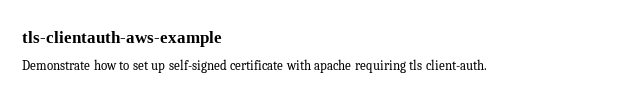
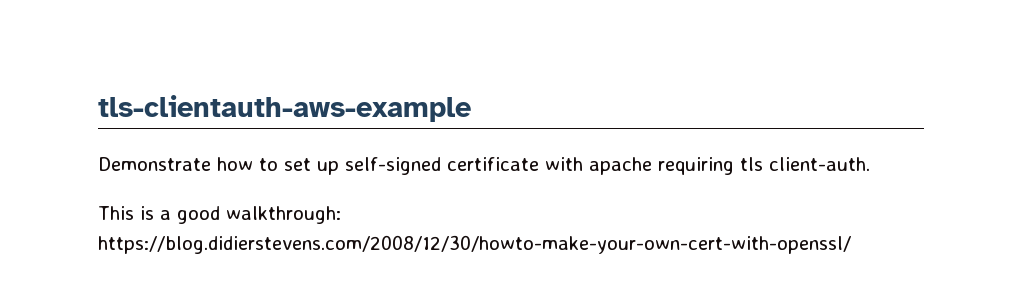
(487, 64) none -> [98,206,341,224] [98,235,851,254] // This is a good walkthrough: https://blog.didierstevens.com/2008/12/30/howto-make-your-own-cert-with-openssl/

